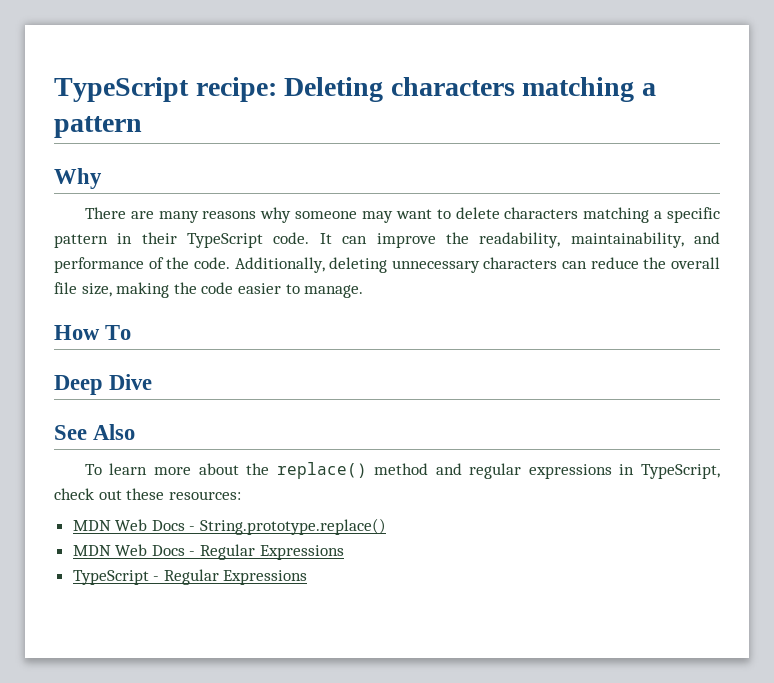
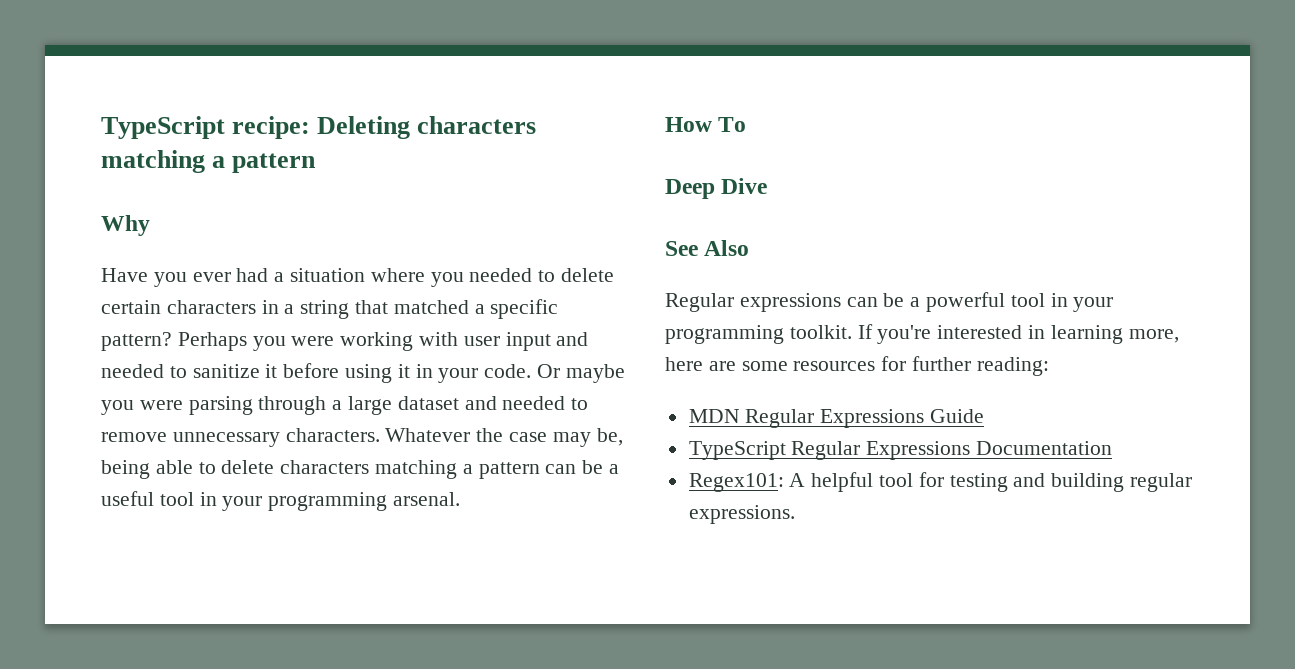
[84,207,432,223] There are many reasons why someone may want -> [101,268,615,287] [101,299,559,319] [101,332,589,351] [101,363,625,383] [101,396,589,415] [101,428,623,447] [101,460,193,479] Have you ever had a situation where you needed to delete certain characters in a string that matched a specific pattern? Perhaps you were working with user input and needed to sanitize it before using it in your code. Or maybe you were parsing through a large dataset and needed to remove unnecessary characters. Whatever the case may be, being able
[666,207,720,223] [54,232,720,248] [54,257,720,273] [54,282,364,298] specific pattern in their TypeScript code. It can improve the readability, maintainability, and performance of the code. Additionally, deleting unnecessary characters can reduce the overall file size, making the code easier to manage. -> [478,460,620,479] [101,491,461,511] pattern can be a useful tool in your programming arsenal.
[84,462,720,479] [54,488,241,500] [72,518,387,535] [72,544,344,560] [72,569,308,585] To learn more about the replace() method and regular expressions in TypeScript, check out these resources: // MDN Web Docs - String.prototype.replace() // MDN Web Docs - Regular Expressions // TypeScript - Regular Expressions -> [665,292,1114,312] [665,324,1179,344] [665,356,1049,376] [688,409,985,428] [688,441,1113,460] [688,472,1193,492] [688,505,795,524] Regular expressions can be a powerful tool in your programming toolkit. If you're interested in learning more, here are some resources for further reading: // MDN Regular Expressions Guide // TypeScript Regular Expressions Documentation // Regex101: A helpful tool for testing and building regular expressions.

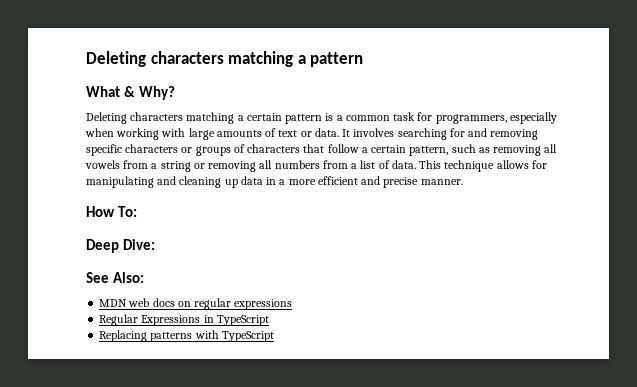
[101,116,311,139] TypeScript recipe: -> (86, 59) none
[101,215,150,236] [101,268,615,287] [101,299,559,319] [101,332,589,351] [101,363,625,383] [101,396,589,415] [101,428,623,447] [101,460,620,479] [101,491,461,511] Why // Have you ever had a situation where you needed to delete certain characters in a string that matched a specific pattern? Perhaps you were working with user input and needed to sanitize it before using it in your code. Or maybe you were parsing through a large dataset and needed to remove unnecessary characters. Whatever the case may be, being able to delete characters matching a pattern can be a useful tool in your programming arsenal. -> [86,86,175,100] [86,112,557,124] [85,128,539,140] [86,144,558,156] [85,160,547,172] [86,176,463,188] What & Why? // Deleting characters matching a certain pattern is a common task for programmers, especially when working with large amounts of text or data. It involves searching for and removing specific characters or groups of characters that follow a certain pattern, such as removing all vowels from a string or removing all numbers from a list of data. This technique allows for manipulating and cleaning up data in a more efficient and precise manner.
[718,117,747,132] To -> [117,206,137,217] To:
[721,178,768,194] Dive -> [122,239,155,250] Dive:
[704,240,750,256] [665,292,1114,312] [665,324,1179,344] [665,356,1049,376] [688,409,985,428] [688,441,1113,460] [688,472,1193,492] [688,505,795,524] Also // Regular expressions can be a powerful tool in your programming toolkit. If you're interested in learning more, here are some resources for further reading: // MDN Regular Expressions Guide // TypeScript Regular Expressions Documentation // Regex101: A helpful tool for testing and building regular expressions. -> [112,272,144,283] [99,298,293,310] [99,314,269,326] [99,330,274,342] Also: // MDN web docs on regular expressions // Regular Expressions in TypeScript // Replacing patterns with TypeScript

